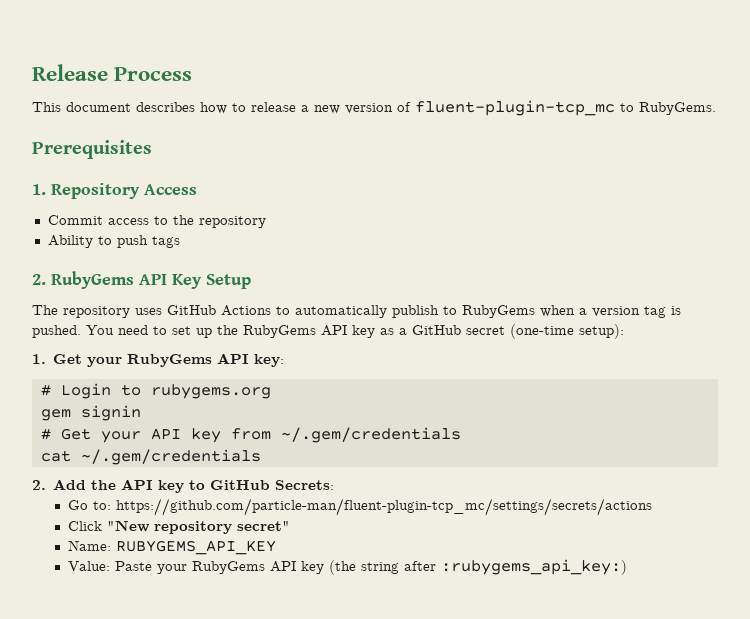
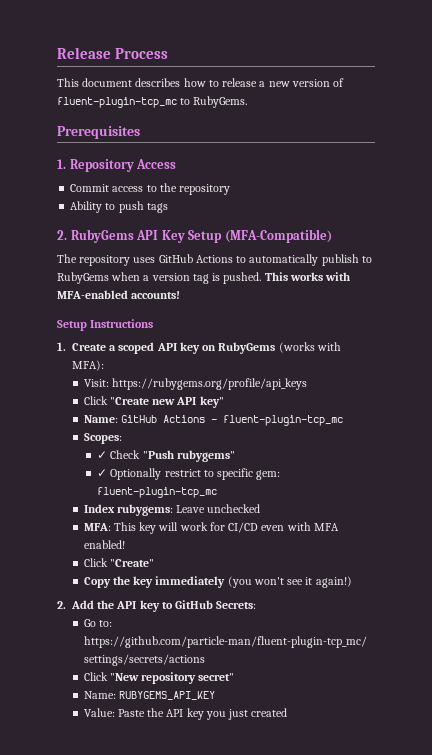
(251, 281) none -> [224,229,332,243] (MFA-Compatible)
[86,324,624,339] [32,353,285,367] [40,383,271,399] [40,405,141,421] [40,427,461,443] [40,449,261,465] You need to set up the RubyGems API key as a GitHub secret (one-time setup): // 1. Get your RubyGems API key: // # Login to rubygems.org // gem signin // # Get your API key from ~/.gem/credentials // cat ~/.gem/credentials -> [264,272,351,281] [57,290,181,299] [57,319,154,331] [57,342,341,354] [72,360,104,371] [83,378,307,390] [83,396,224,408] [83,415,343,426] [83,433,122,444] [97,450,235,462] [97,468,281,480] [97,487,218,498] [83,504,261,516] [83,522,339,534] [83,540,125,549] [83,558,154,567] [83,576,352,588] This works with MFA-enabled accounts! // Setup Instructions // 1. Create a scoped API key on RubyGems (works with MFA): // Visit: https://rubygems.org/profile/api_keys // Click "Create new API key" // Name: GitHub Actions - fluent-plugin-tcp_mc // Scopes: // ✓ Check "Push rubygems" // ✓ Optionally restrict to specific gem: fluent-plugin-tcp_mc // Index rubygems: Leave unchecked // MFA: This key will work for CI/CD even with MFA enabled! // Click "Create" // Copy the key immediately (you won't see it again!)
[156,559,627,575] your RubyGems API key (the string after :rubygems_api_key:) -> [147,708,288,720] the API key you just created

